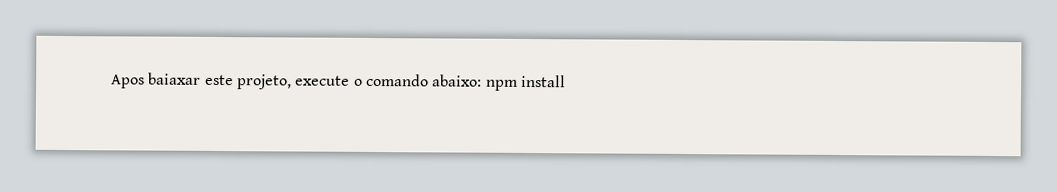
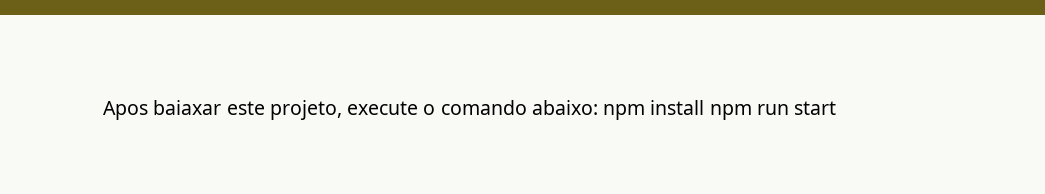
(566, 81) none -> [709,101,837,120] npm run start

